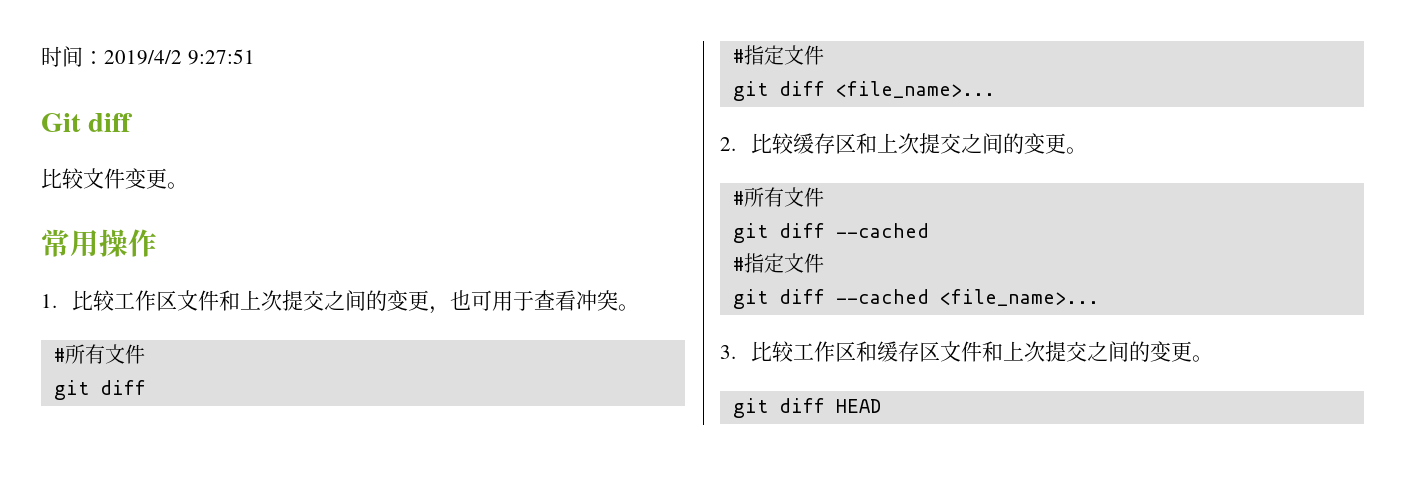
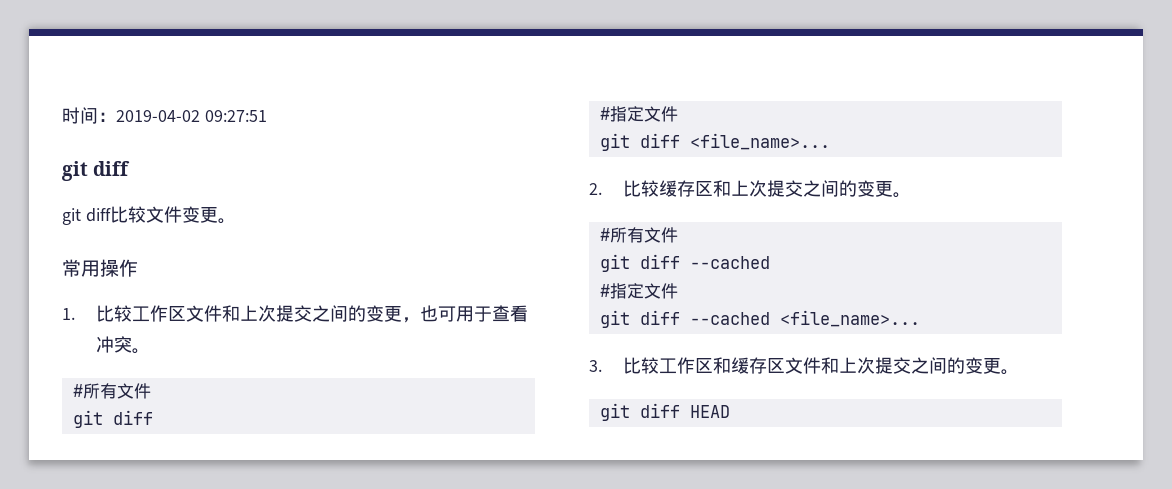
[104,49,255,65] [41,113,133,132] 2019/4/2 9:27:51 // Git diff // -> [116,110,267,122] [62,161,131,181] [62,208,111,225] 2019-04-02 09:27:51 // git diff // git diff

